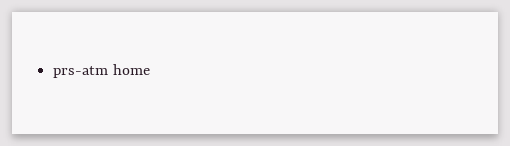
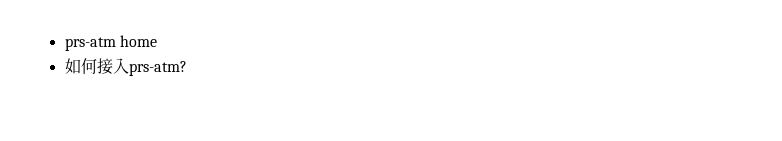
(150, 69) none -> [64,58,187,76] // 如何接入prs-atm?

